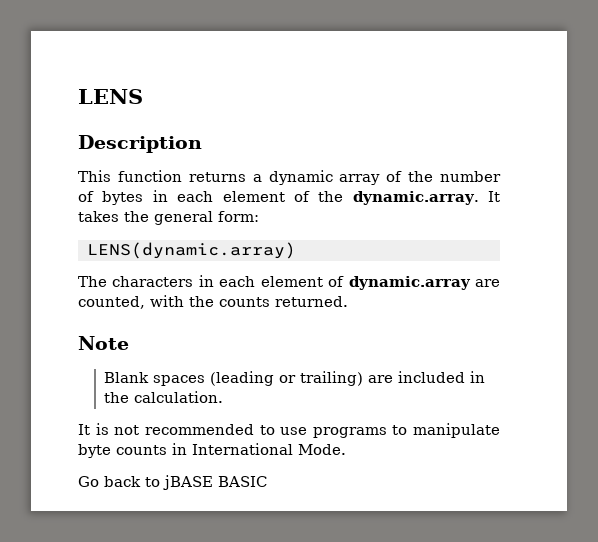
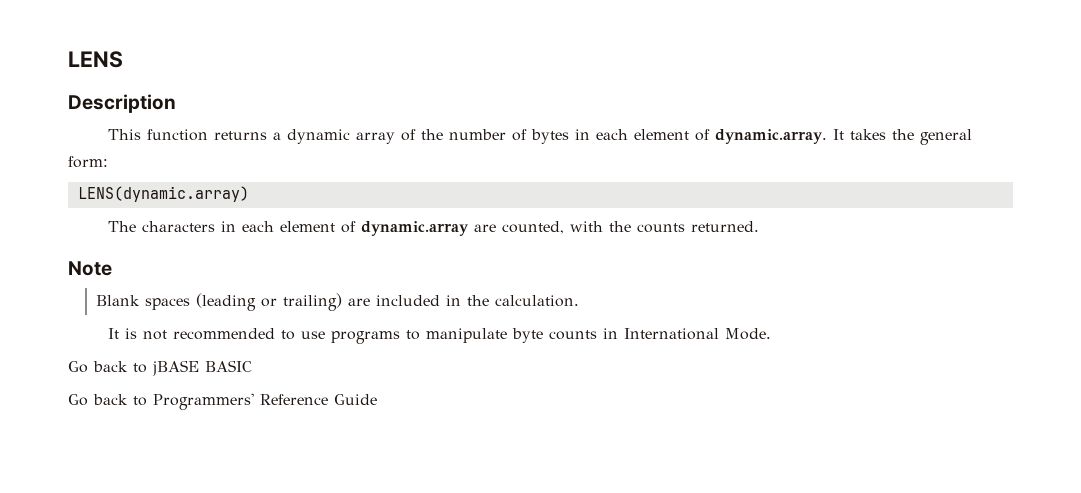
[318,191,344,202] the -> (711, 135) none
(267, 481) none -> [68,393,377,410] // Go back to Programmers' Reference Guide

